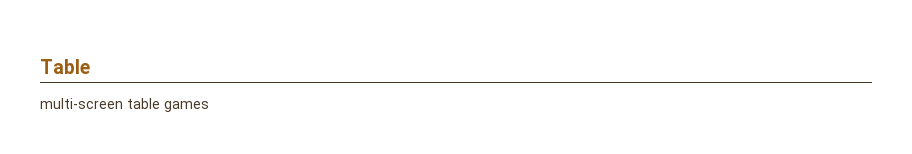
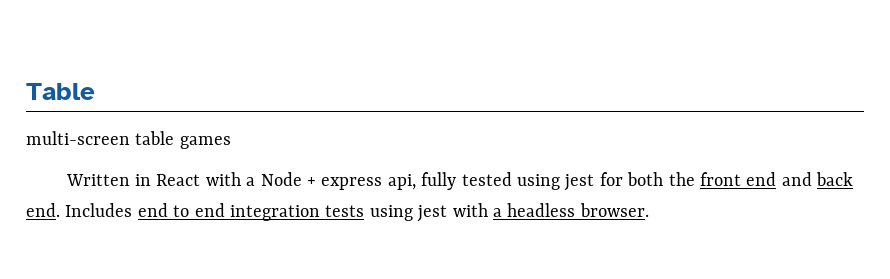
(209, 106) none -> [65,172,854,191] [26,203,649,222] // Written in React with a Node + express api, fully tested using jest for both the front end and back end. Includes end to end integration tests using jest with a headless browser.

